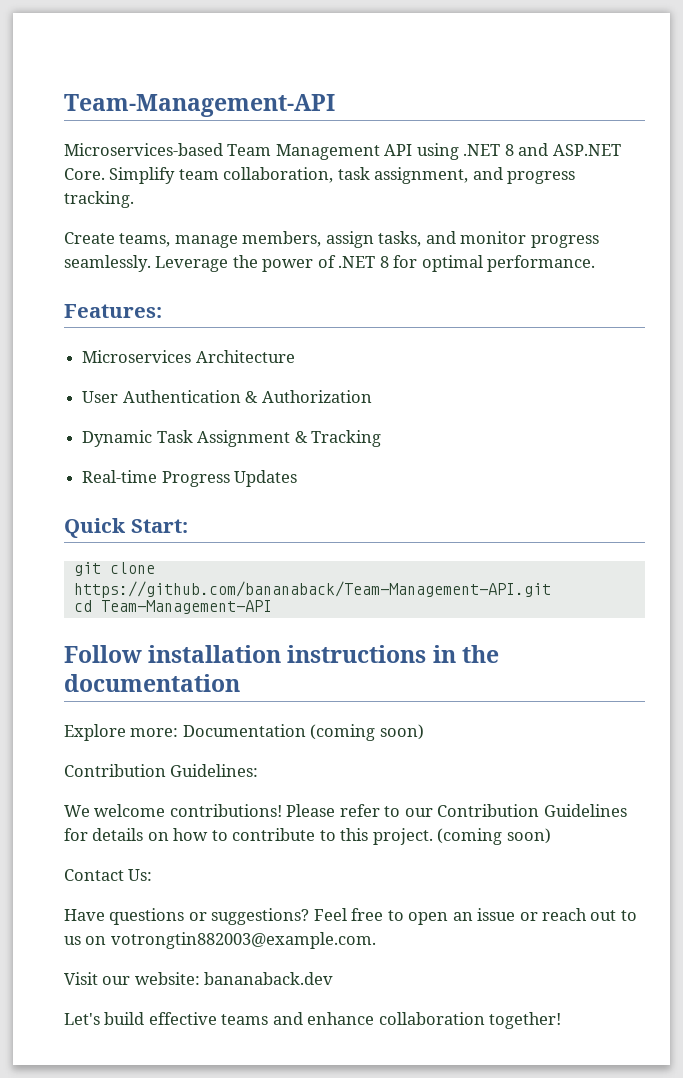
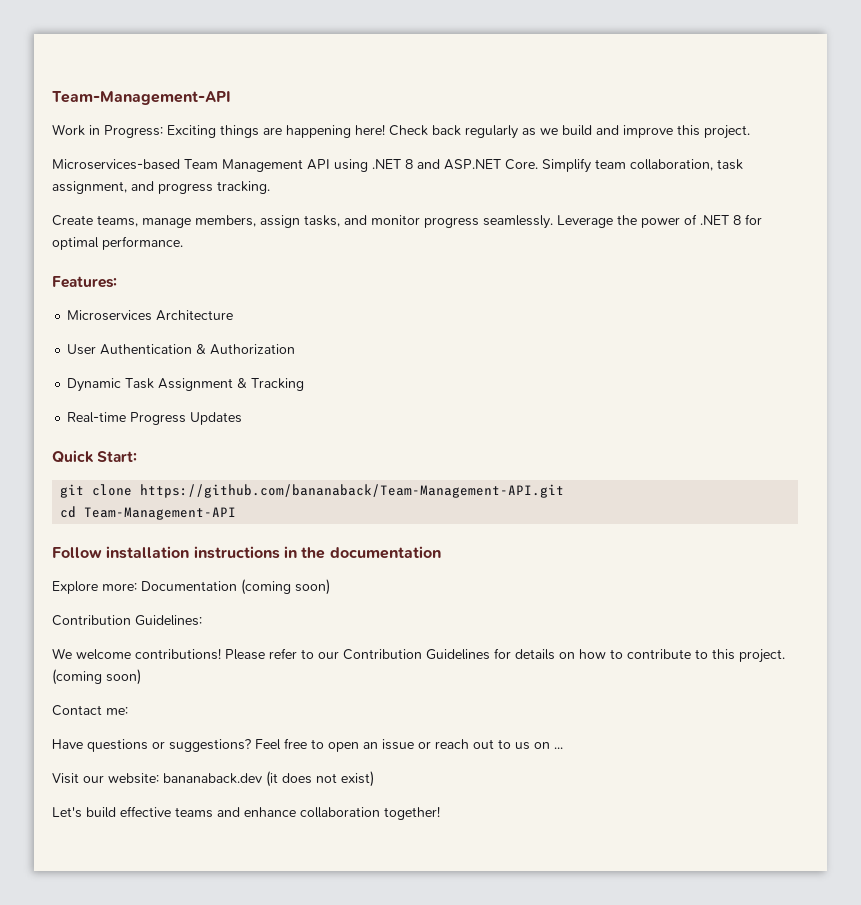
[64,94,335,117] Team-Management-API -> [52,91,231,105] [52,124,750,139] Team-Management-API // Work in Progress: Exciting things are happening here! Check back regularly as we build and improve this project.
[128,869,153,881] Us: -> [106,707,128,715] me:
[110,932,376,949] votrongtin882003@example.com. -> [554,747,563,749] ...
(334, 978) none -> [266,771,374,787] (it does not exist)

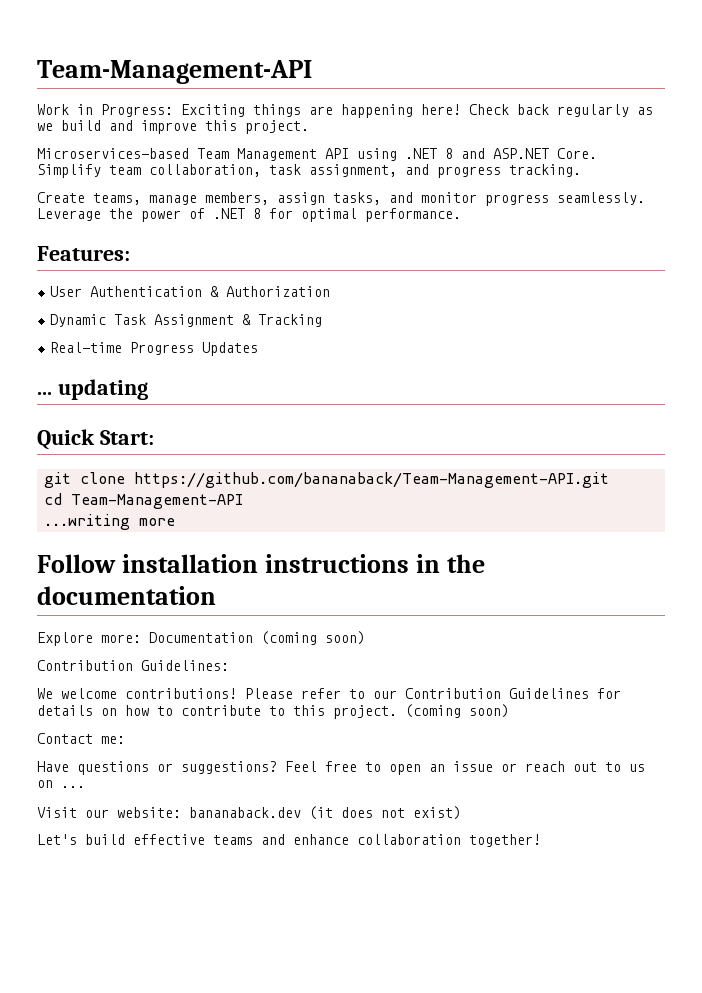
[67,310,234,321] // Microservices Architecture -> (130, 253) none
(243, 418) none -> [37,379,148,400] // ... updating
(237, 513) none -> [44,514,176,530] // ...writing more

